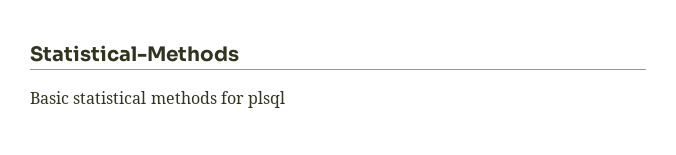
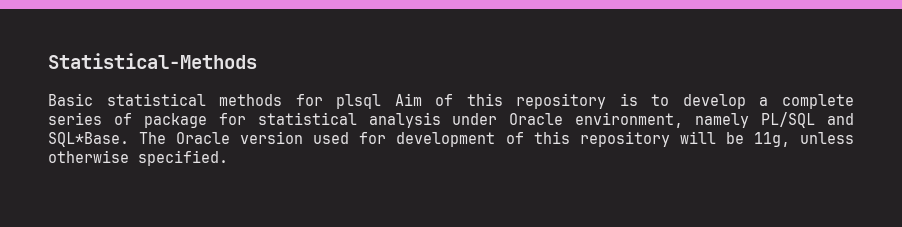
(286, 99) none -> [394,93,855,109] [48,112,854,128] [48,131,855,147] [48,150,228,166] Aim of this repository is to develop a complete series of package for statistical analysis under Oracle environment, namely PL/SQL and SQL*Base. The Oracle version used for development of this repository will be 11g, unless otherwise specified.

